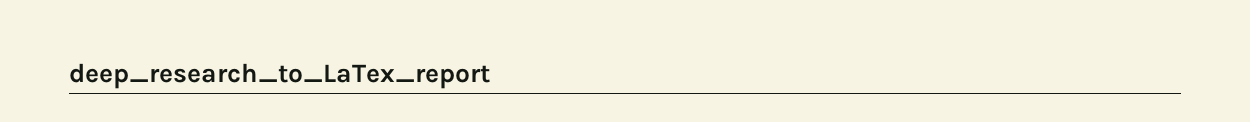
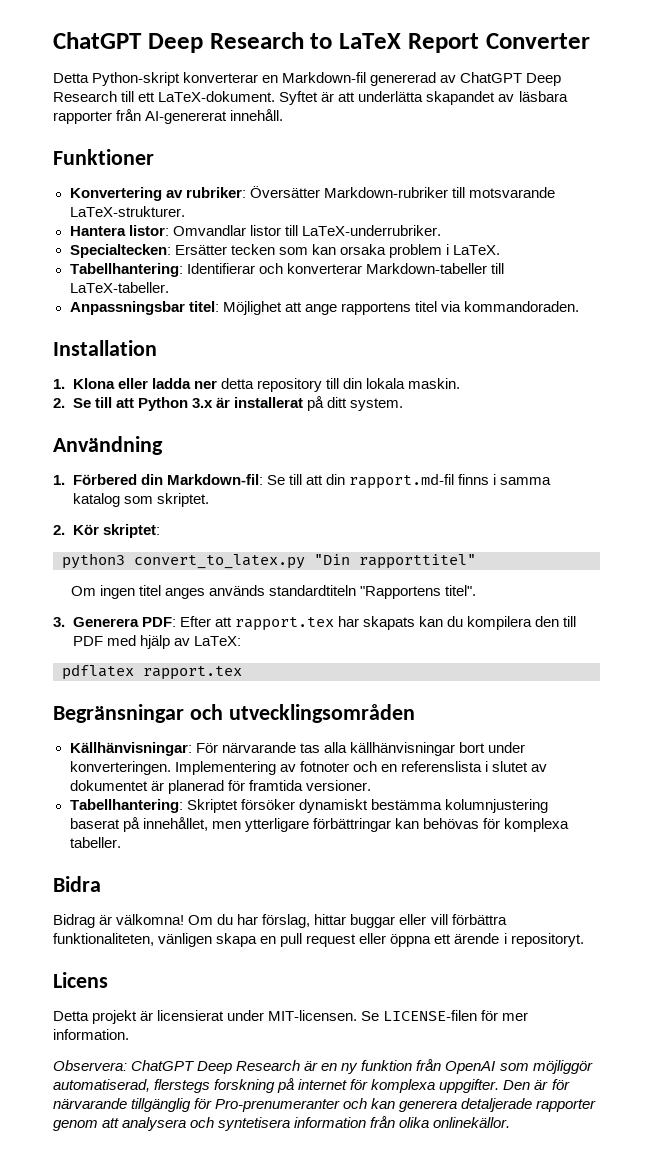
[69,63,490,89] deep_research_to_LaTex_report -> [53,32,590,53] [53,72,562,86] [53,91,568,105] [53,109,284,124] [53,149,154,165] [69,186,555,201] [69,206,185,217] [69,225,441,236] [69,244,500,258] [69,263,504,277] [69,282,169,293] [69,301,579,315] [53,340,157,356] [53,378,460,392] [53,396,403,411] [53,436,163,455] [53,473,551,489] [72,493,209,507] [53,524,160,538] [62,553,476,569] [70,585,476,599] [53,616,577,631] [72,635,241,649] [62,664,242,680] [53,704,415,723] [69,742,525,756] [69,761,547,775] [69,780,371,794] [69,799,548,813] [69,817,569,832] [69,837,121,848] [53,876,101,892] [53,914,507,928] [53,933,584,947] [53,972,108,988] [53,1010,529,1024] [53,1029,129,1040] [53,1059,593,1074] [53,1078,570,1093] [53,1098,597,1112] [53,1116,511,1131] ChatGPT Deep Research to LaTeX Report Converter // Detta Python-skript konverterar en Markdown-fil genererad av ChatGPT Deep Research till ett LaTeX-dokument. Syftet är att underlätta skapandet av läsbara rapporter från AI-genererat innehåll. // Funktioner // Konvertering av rubriker: Översätter Markdown-rubriker till motsvarande LaTeX-strukturer. // Hantera listor: Omvandlar listor till LaTeX-underrubriker. // Specialtecken: Ersätter tecken som kan orsaka problem i LaTeX. // Tabellhantering: Identifierar och konverterar Markdown-tabeller till LaTeX-tabeller. // Anpassningsbar titel: Möjlighet att ange rapportens titel via kommandoraden. // Installation // 1. Klona eller ladda ner detta repository till din lokala maskin. // 2. Se till att Python 3.x är installerat på ditt system. // Användning // 1. Förbered din Markdown-fil: Se till att din rapport.md-fil finns i samma katalog som skriptet. // 2. Kör skriptet: // python3 convert_to_latex.py "Din rapporttitel" // Om ingen titel anges används standardtiteln "Rapportens titel". // 3. Generera PDF: Efter att rapport.tex har skapats kan du kompilera den till PDF med hjälp av LaTeX: // pdflatex rapport.tex // Begränsningar och utvecklingsområden // Källhänvisningar: För närvarande tas alla källhänvisningar bort under konverteringen. Implementering av fotnoter och en referenslista i slutet av dokumentet är planerad för framtida versioner. // Tabellhantering: Skriptet försöker dynamiskt bestämma kolumnjustering baserat på innehållet, men ytterligare förbättringar kan behövas för komplexa tabeller. // Bidra // Bidrag är välkomna! Om du har förslag, hittar buggar eller vill förbättra funktionaliteten, vänligen skapa en pull request eller öppna ett ärende i repositoryt. // Licens // Detta projekt är licensierat under MIT-licensen. Se LICENSE-filen för mer information. // Observera: ChatGPT Deep Research är en ny funktion från OpenAI som möjliggör automatiserad, flerstegs forskning på internet för komplexa uppgifter. Den är för närvarande tillgänglig för Pro-prenumeranter och kan generera detaljerade rapporter genom att analysera och syntetisera information från olika onlinekällor.

